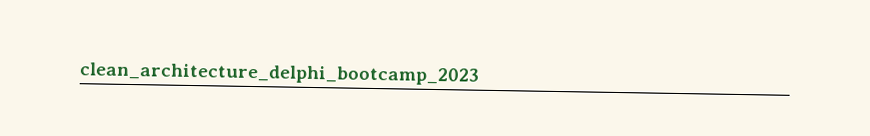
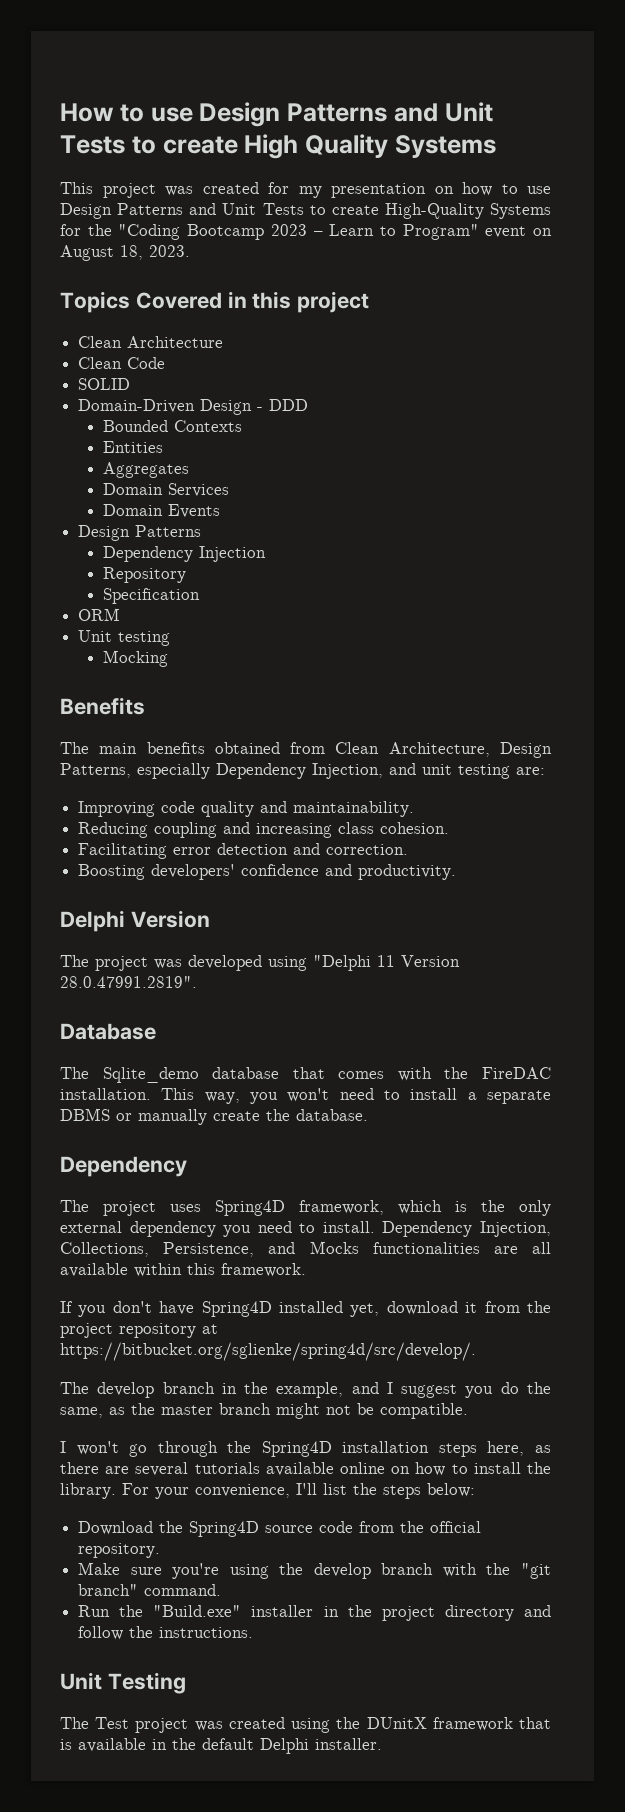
[79,62,479,86] clean_architecture_delphi_bootcamp_2023 -> [60,102,493,127] [60,134,496,159] [60,182,551,198] [60,203,551,219] [60,224,552,240] [60,245,190,261] [60,291,370,313] [78,336,224,348] [78,357,166,369] [78,378,131,390] [78,399,309,415] [102,420,242,432] [102,441,163,453] [102,462,189,478] [102,483,229,497] [102,504,220,518] [78,525,202,541] [102,546,266,562] [102,567,186,583] [102,588,200,604] [78,608,121,621] [78,630,171,646] [102,650,168,667] [60,697,145,715] [60,742,552,758] [60,763,545,779] [78,801,415,817] [78,822,450,838] [78,843,409,859] [78,864,457,880] [60,910,210,932] [60,955,460,971] [60,976,197,988] [60,1023,156,1040] [60,1067,551,1083] [60,1088,551,1104] [60,1108,368,1125] [60,1156,187,1177] [60,1200,551,1216] [60,1221,551,1237] [60,1241,551,1257] [60,1263,306,1277] [60,1301,551,1317] [60,1323,218,1338] [60,1342,476,1361] [60,1382,551,1398] [60,1403,468,1419] [60,1441,551,1457] [60,1462,551,1476] [60,1483,475,1499] [78,1521,482,1537] [78,1543,161,1558] [78,1562,551,1579] [78,1584,222,1596] [78,1605,551,1621] [78,1626,254,1640] [60,1672,186,1694] [60,1717,551,1733] [60,1738,382,1754] How to use Design Patterns and Unit Tests to create High Quality Systems // This project was created for my presentation on how to use Design Patterns and Unit Tests to create High-Quality Systems for the "Coding Bootcamp 2023 – Learn to Program" event on August 18, 2023. // Topics Covered in this project // Clean Architecture // Clean Code // SOLID // Domain-Driven Design - DDD // Bounded Contexts // Entities // Aggregates // Domain Services // Domain Events // Design Patterns // Dependency Injection // Repository // Specification // ORM // Unit testing // Mocking // Benefits // The main benefits obtained from Clean Architecture, Design Patterns, especially Dependency Injection, and unit testing are: // Improving code quality and maintainability. // Reducing coupling and increasing class cohesion. // Facilitating error detection and correction. // Boosting developers' confidence and productivity. // Delphi Version // The project was developed using "Delphi 11 Version 28.0.47991.2819". // Database // The Sqlite_demo database that comes with the FireDAC installation. This way, you won't need to install a separate DBMS or manually create the database. // Dependency // The project uses Spring4D framework, which is the only external dependency you need to install. Dependency Injection, Collections, Persistence, and Mocks functionalities are all available within this framework. // If you don't have Spring4D installed yet, download it from the project repository at https://bitbucket.org/sglienke/spring4d/src/develop/. // The develop branch in the example, and I suggest you do the same, as the master branch might not be compatible. // I won't go through the Spring4D installation steps here, as there are several tutorials available online on how to install the library. For your convenience, I'll list the steps below: // Download the Spring4D source code from the official repository. // Make sure you're using the develop branch with the "git branch" command. // Run the "Build.exe" installer in the project directory and follow the instructions. // Unit Testing // The Test project was created using the DUnitX framework that is available in the default Delphi installer.

